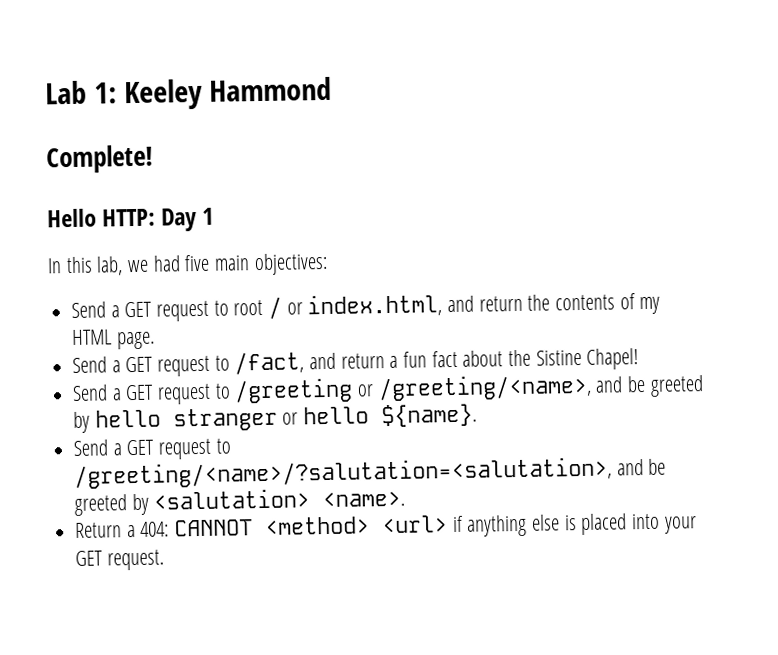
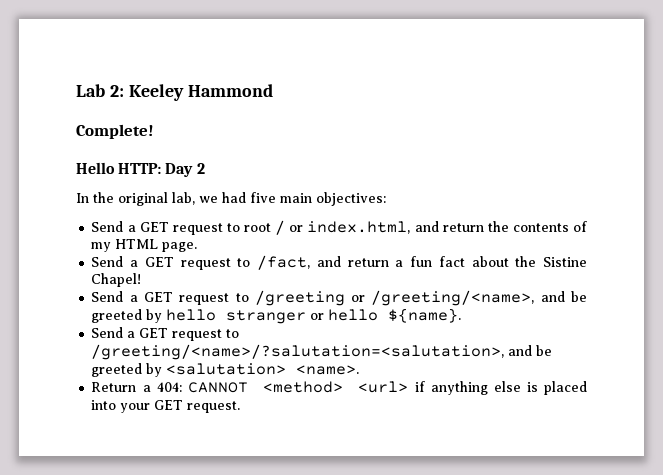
[93,82,117,104] 1: -> [109,85,124,97] 2:
[202,207,215,225] 1 -> [196,163,205,174] 2
[65,256,93,274] this -> [93,192,168,206] the original

